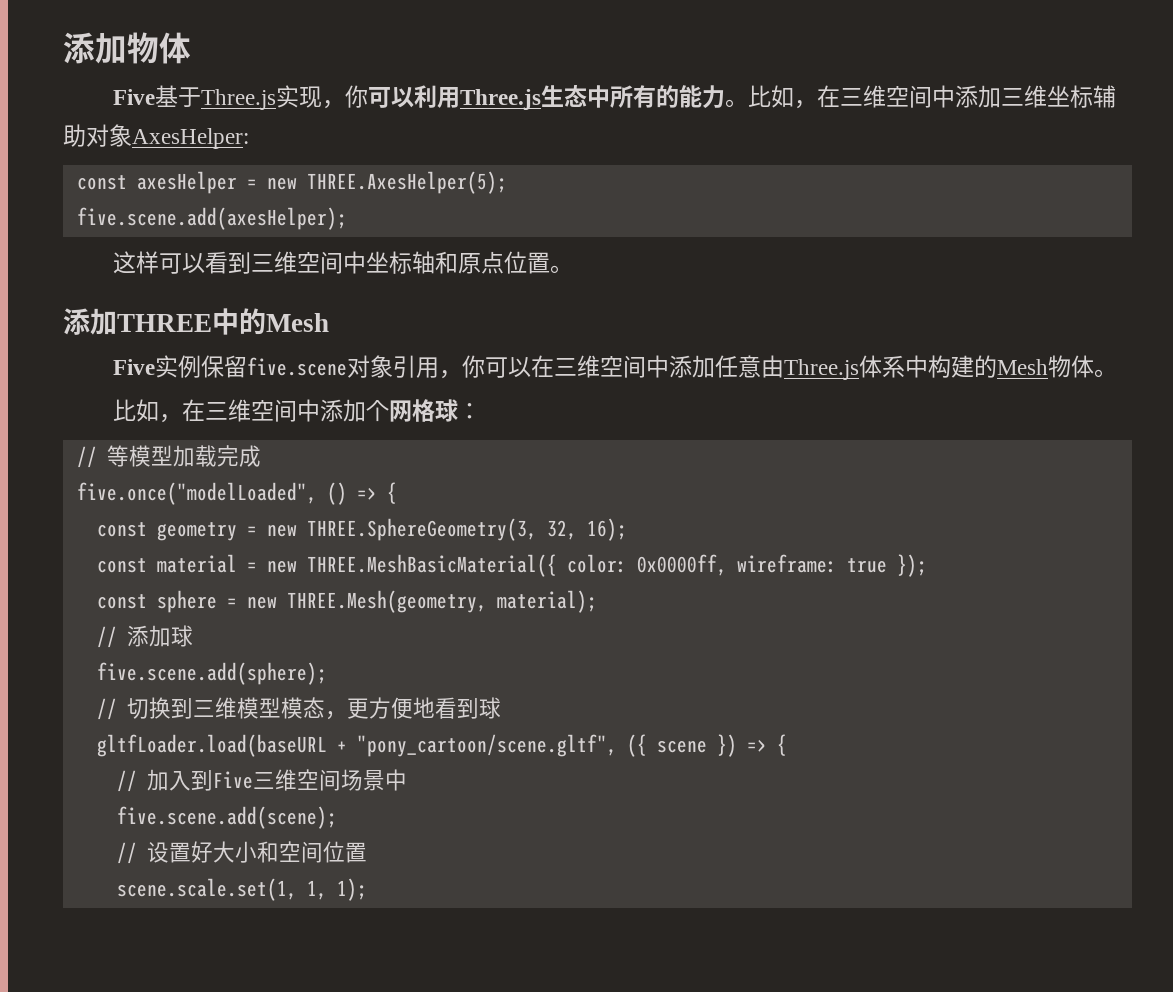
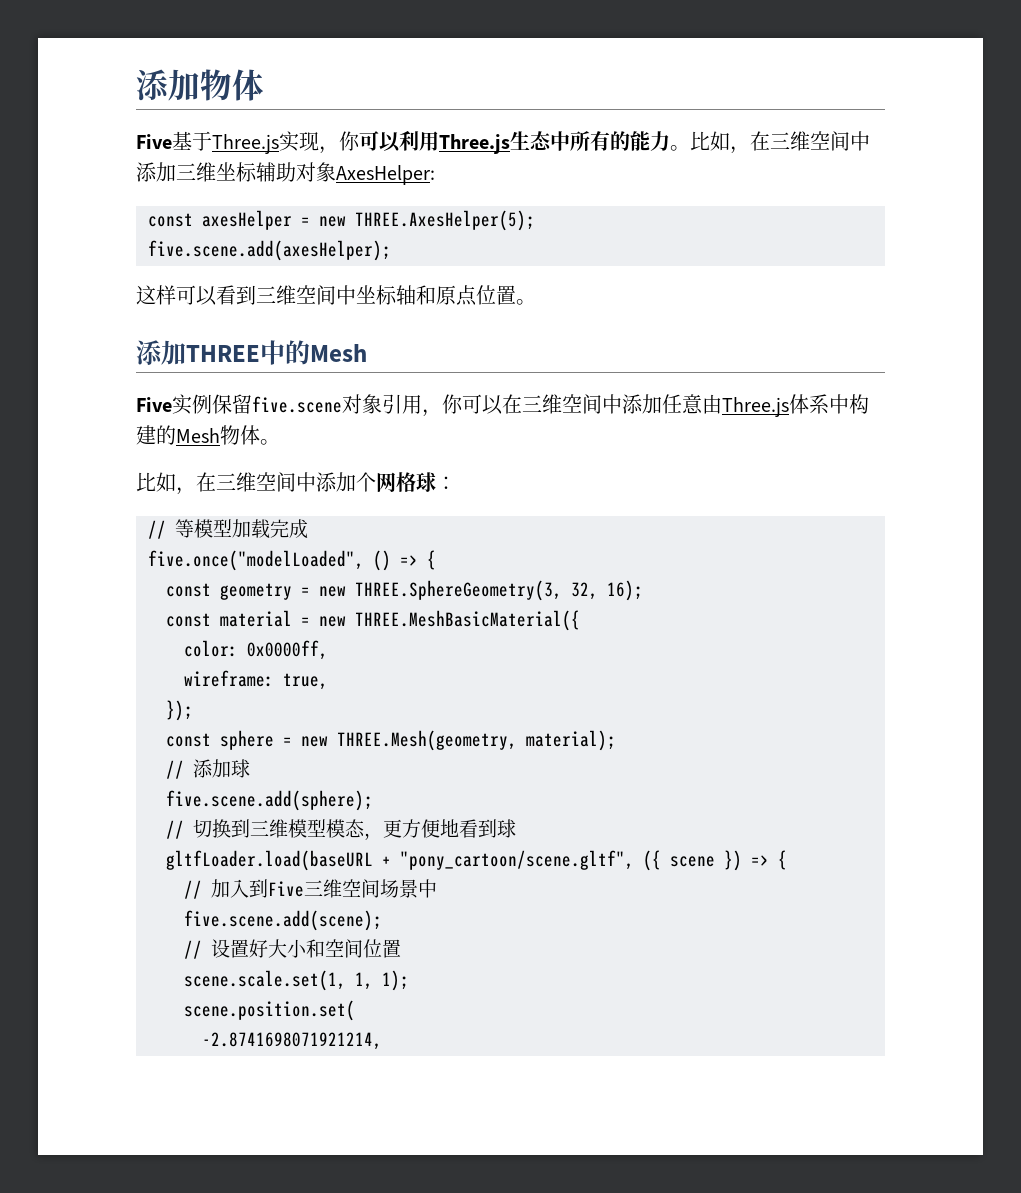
(557, 565) none -> (580, 620) //
[736,554,887,573] wireframe: true -> [184,670,328,690] // wireframe: true, //
(367, 889) none -> [184,1000,355,1021] [202,1032,382,1050] // scene.position.set( // -2.8741698071921214,

